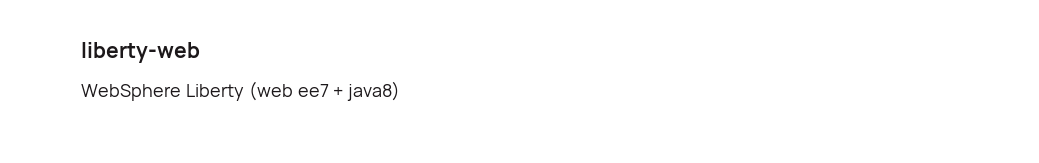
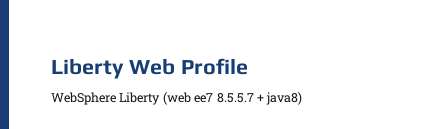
[81,42,200,63] liberty-web -> [51,58,248,79] Liberty Web Profile
(329, 90) none -> [216,93,254,103] 8.5.5.7

